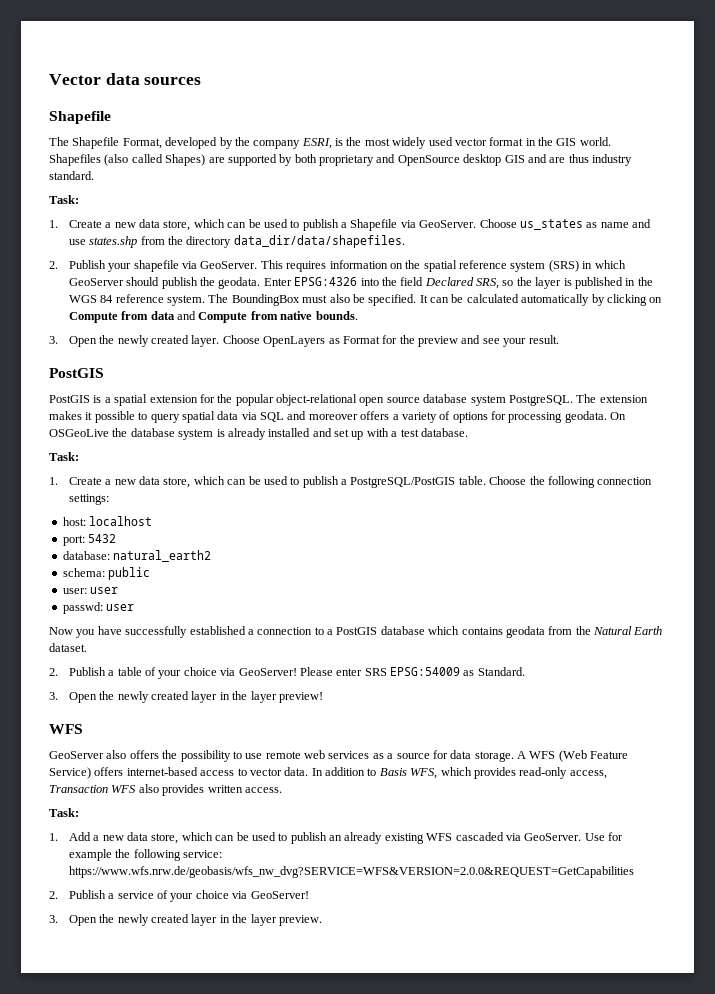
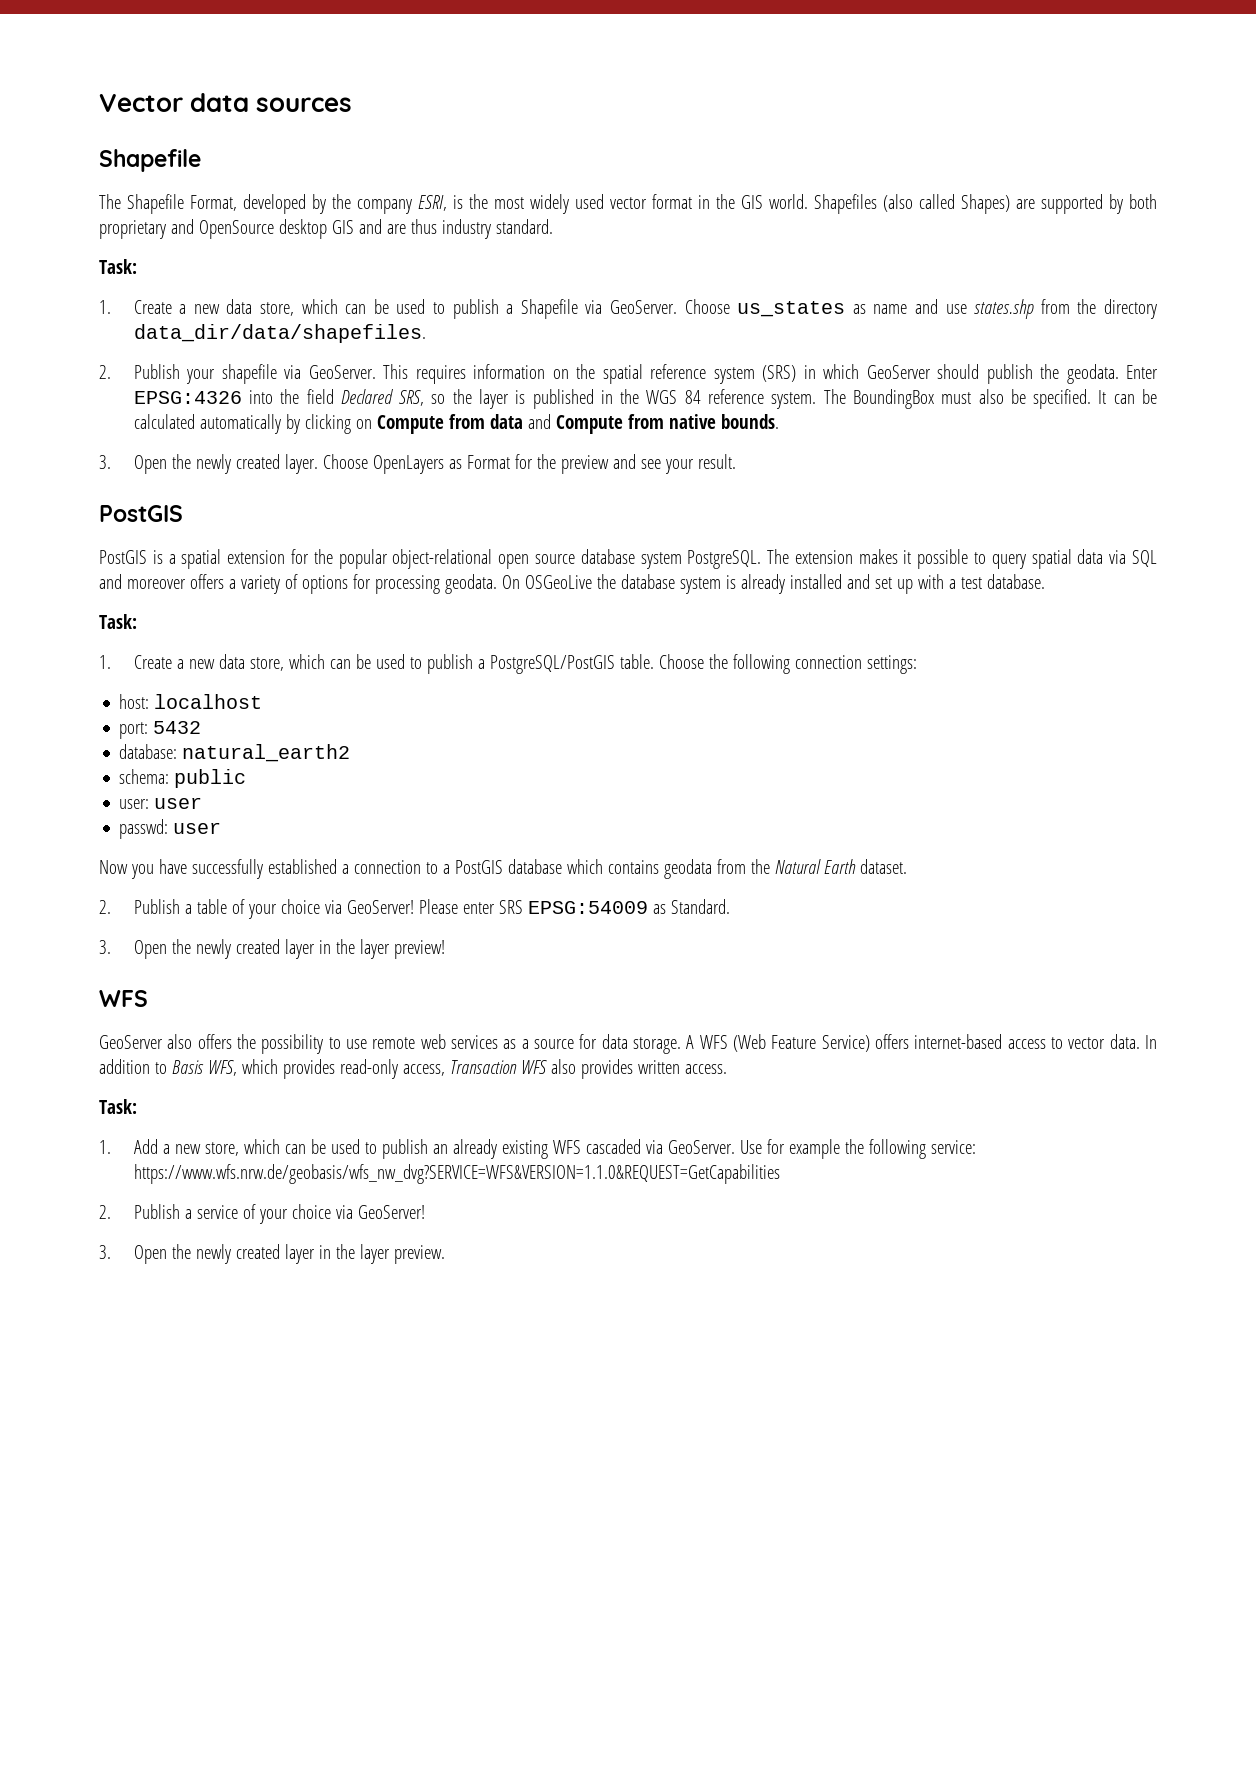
[127,832,149,841] data -> (201, 1149) none
[68,866,634,878] https://www.wfs.nrw.de/geobasis/wfs_nw_dvg?SERVICE=WFS&VERSION=2.0.0&REQUEST=GetCapabilities -> [133,1164,780,1184] https://www.wfs.nrw.de/geobasis/wfs_nw_dvg?SERVICE=WFS&VERSION=1.1.0&REQUEST=GetCapabilities

